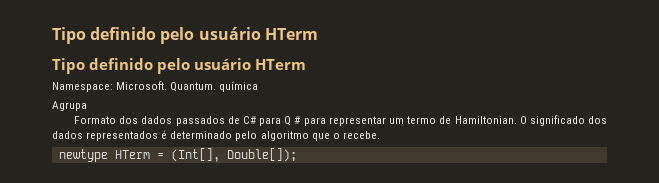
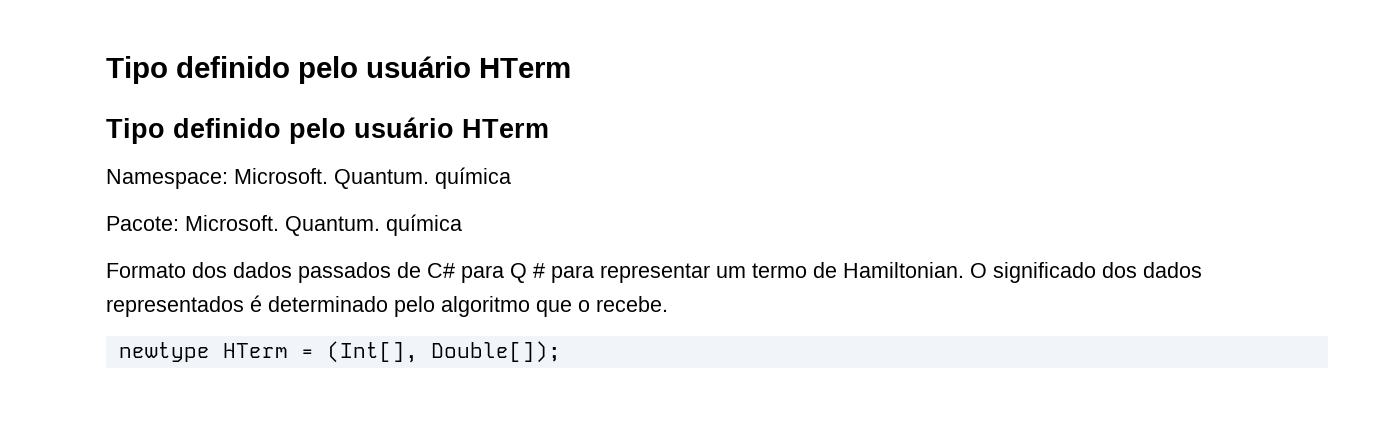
[52,101,87,111] Agrupa -> [106,214,462,236] Pacote: Microsoft. Quantum. química

